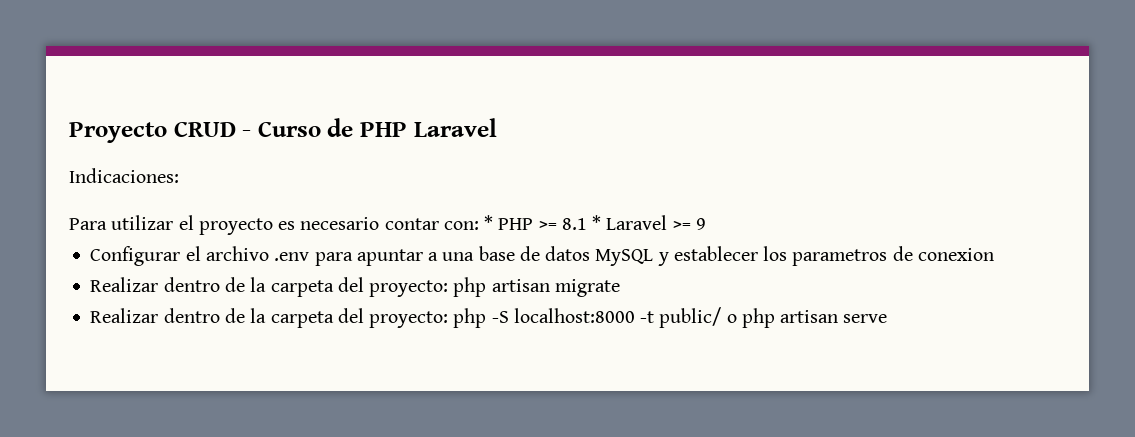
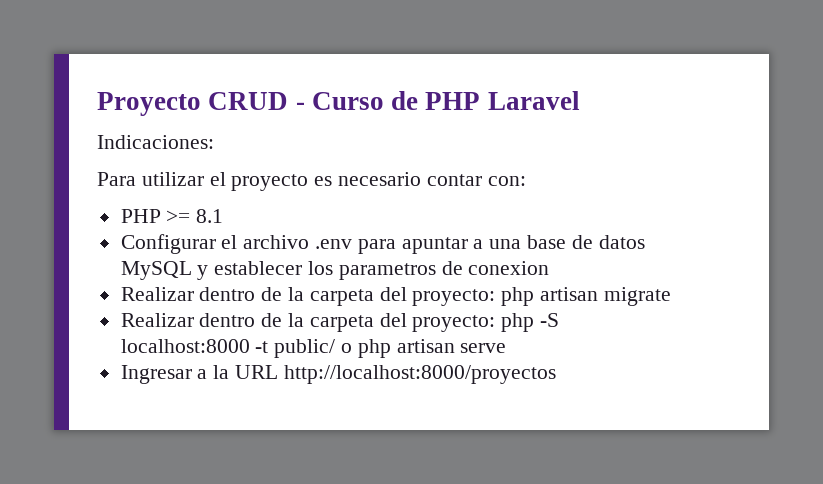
[484,215,494,230] * -> (526, 181) //
[592,215,706,230] * Laravel >= 9 -> (224, 216) none
(888, 318) none -> [120,365,556,384] // Ingresar a la URL http://localhost:8000/proyectos

